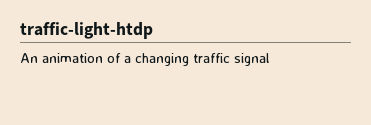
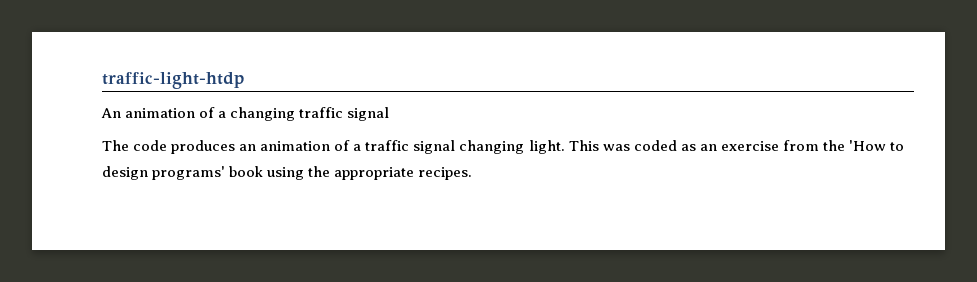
(270, 59) none -> [102,140,904,154] [102,166,473,180] // The code produces an animation of a traffic signal changing light. This was coded as an exercise from the 'How to design programs' book using the appropriate recipes.

